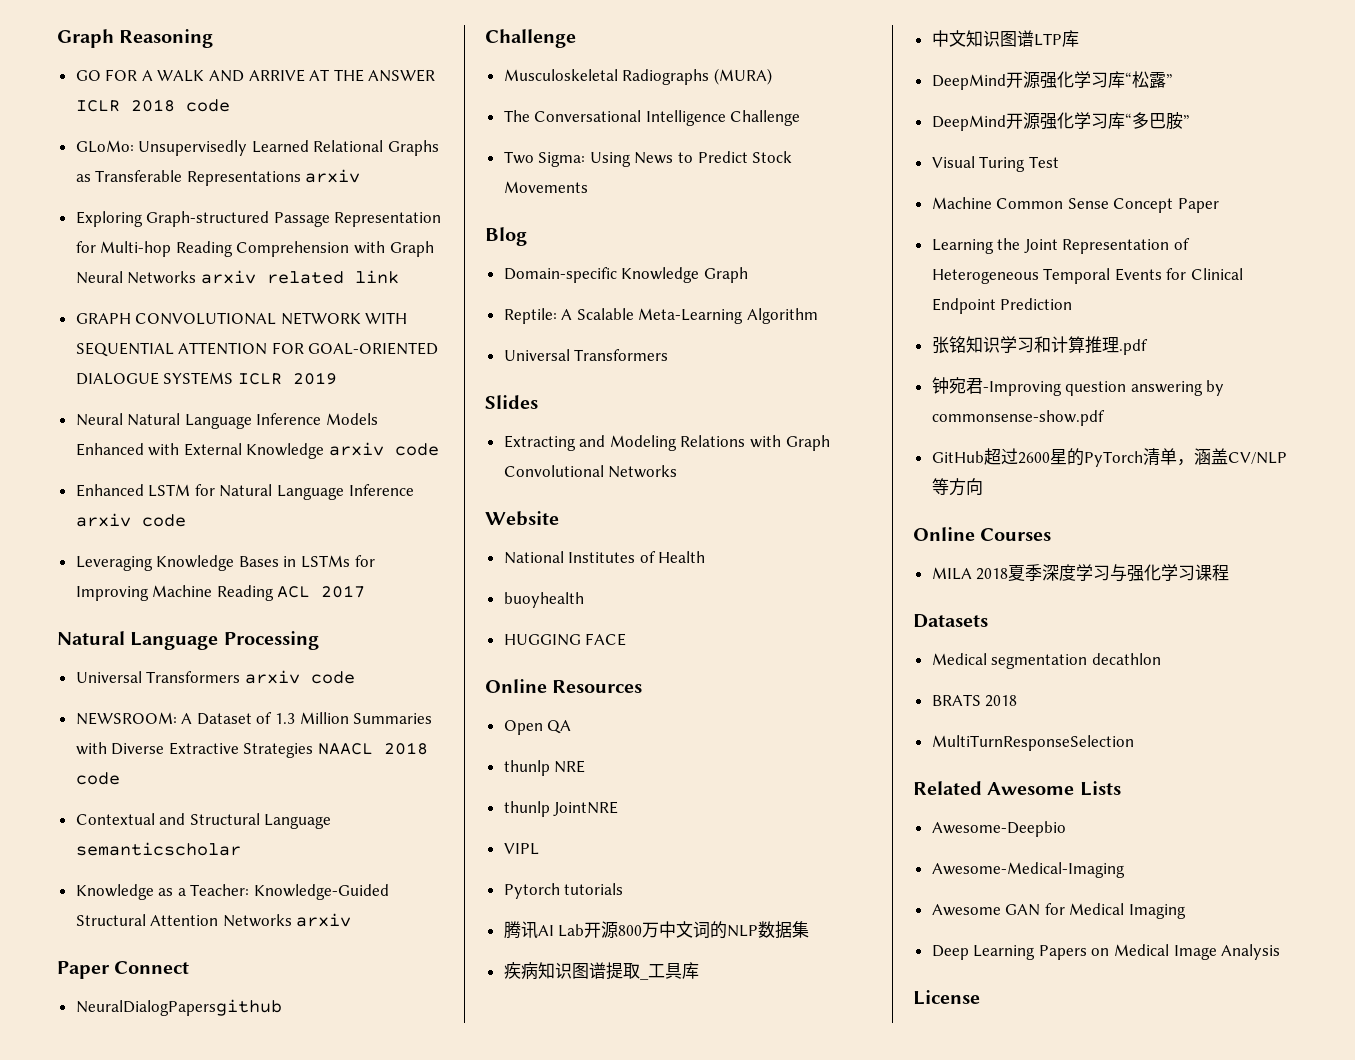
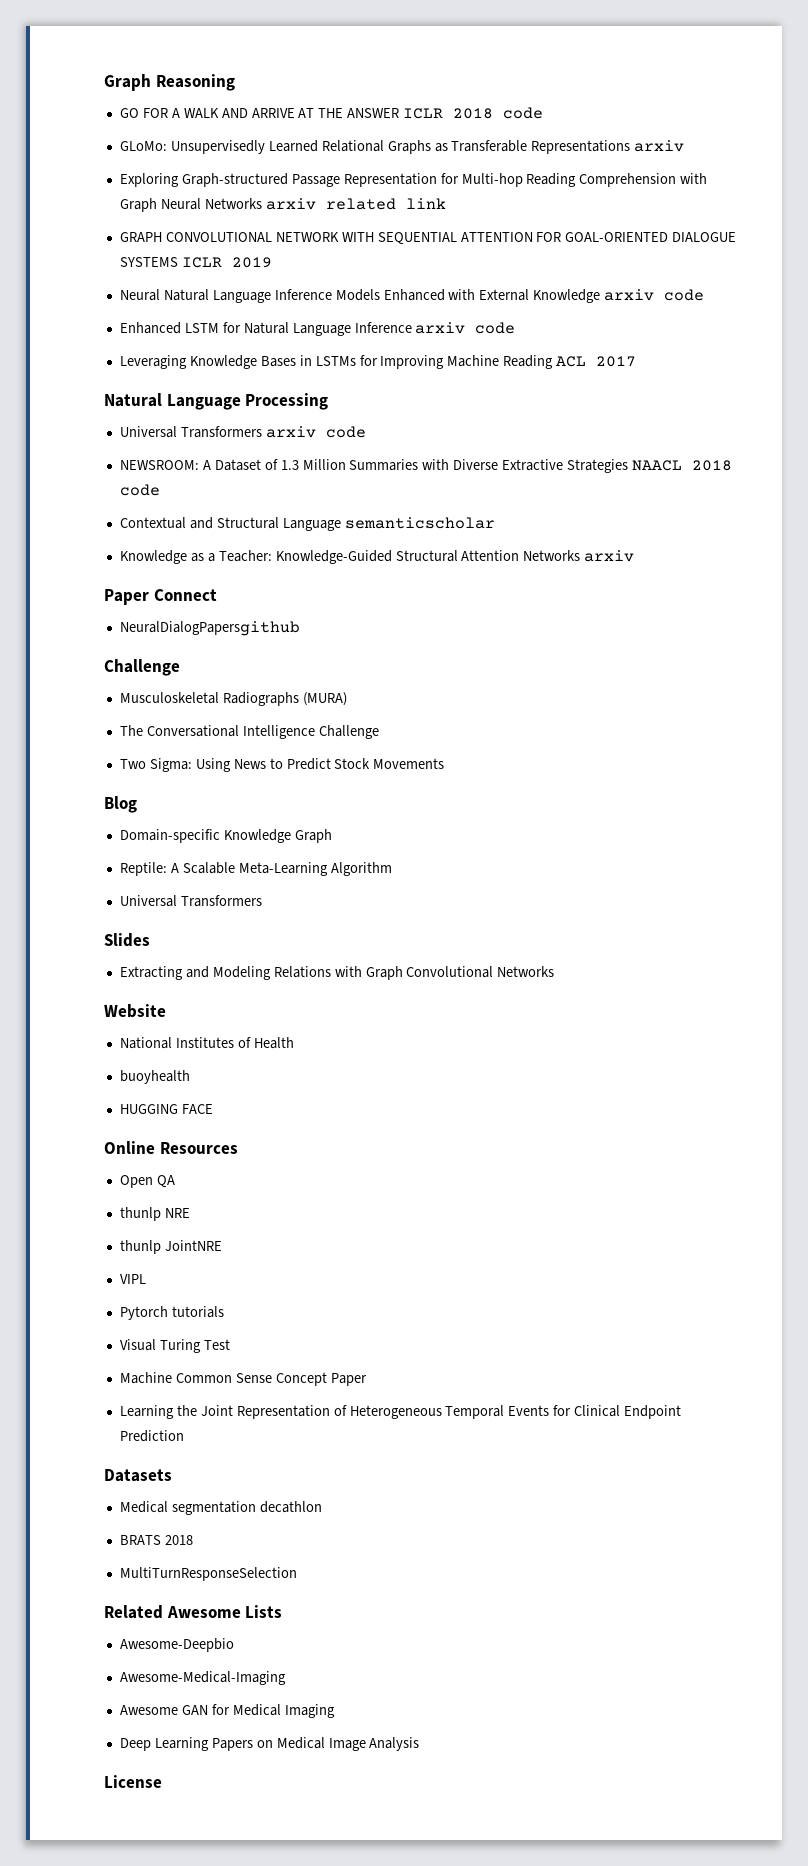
[503,921,810,939] [503,962,699,980] [931,30,1079,47] [931,71,1173,90] [931,112,1190,131] // 腾讯AI Lab开源800万中文词的NLP数据集 // 疾病知识图谱提取_工具库 // 中文知识图谱LTP库 // DeepMind开源强化学习库“松露” // DeepMind开源强化学习库“多巴胺” -> (224, 1312) none
[931,336,1148,355] [931,377,1225,396] [931,410,1105,426] [931,448,1287,467] [931,478,983,496] [913,527,1052,541] [931,564,1230,582] // 张铭知识学习和计算推理.pdf // 钟宛君-Improving question answering by commonsense-show.pdf // GitHub超过2600星的PyTorch清单，涵盖CV/NLP等方向 // Online Courses // MILA 2018夏季深度学习与强化学习课程 -> (184, 1436) none

